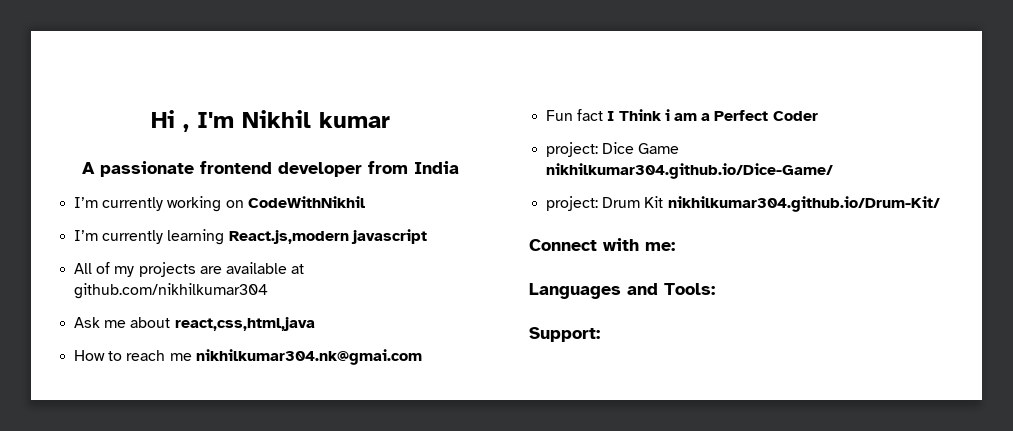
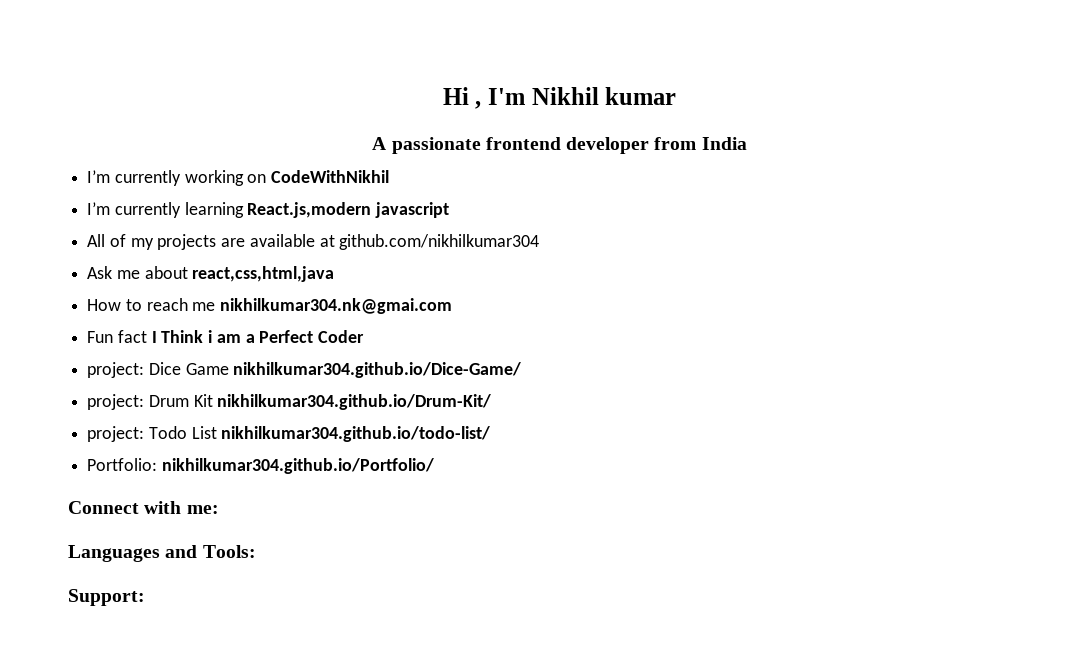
(940, 204) none -> [87,426,491,442] [87,458,434,474] // project: Todo List nikhilkumar304.github.io/todo-list/ // Portfolio: nikhilkumar304.github.io/Portfolio/

